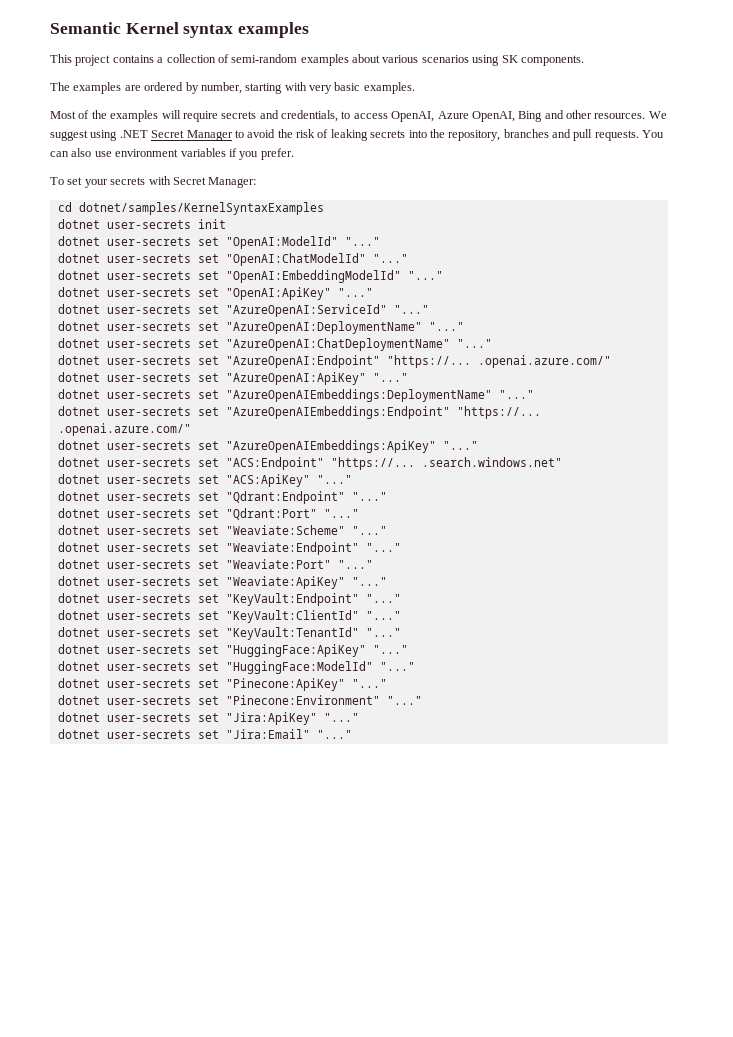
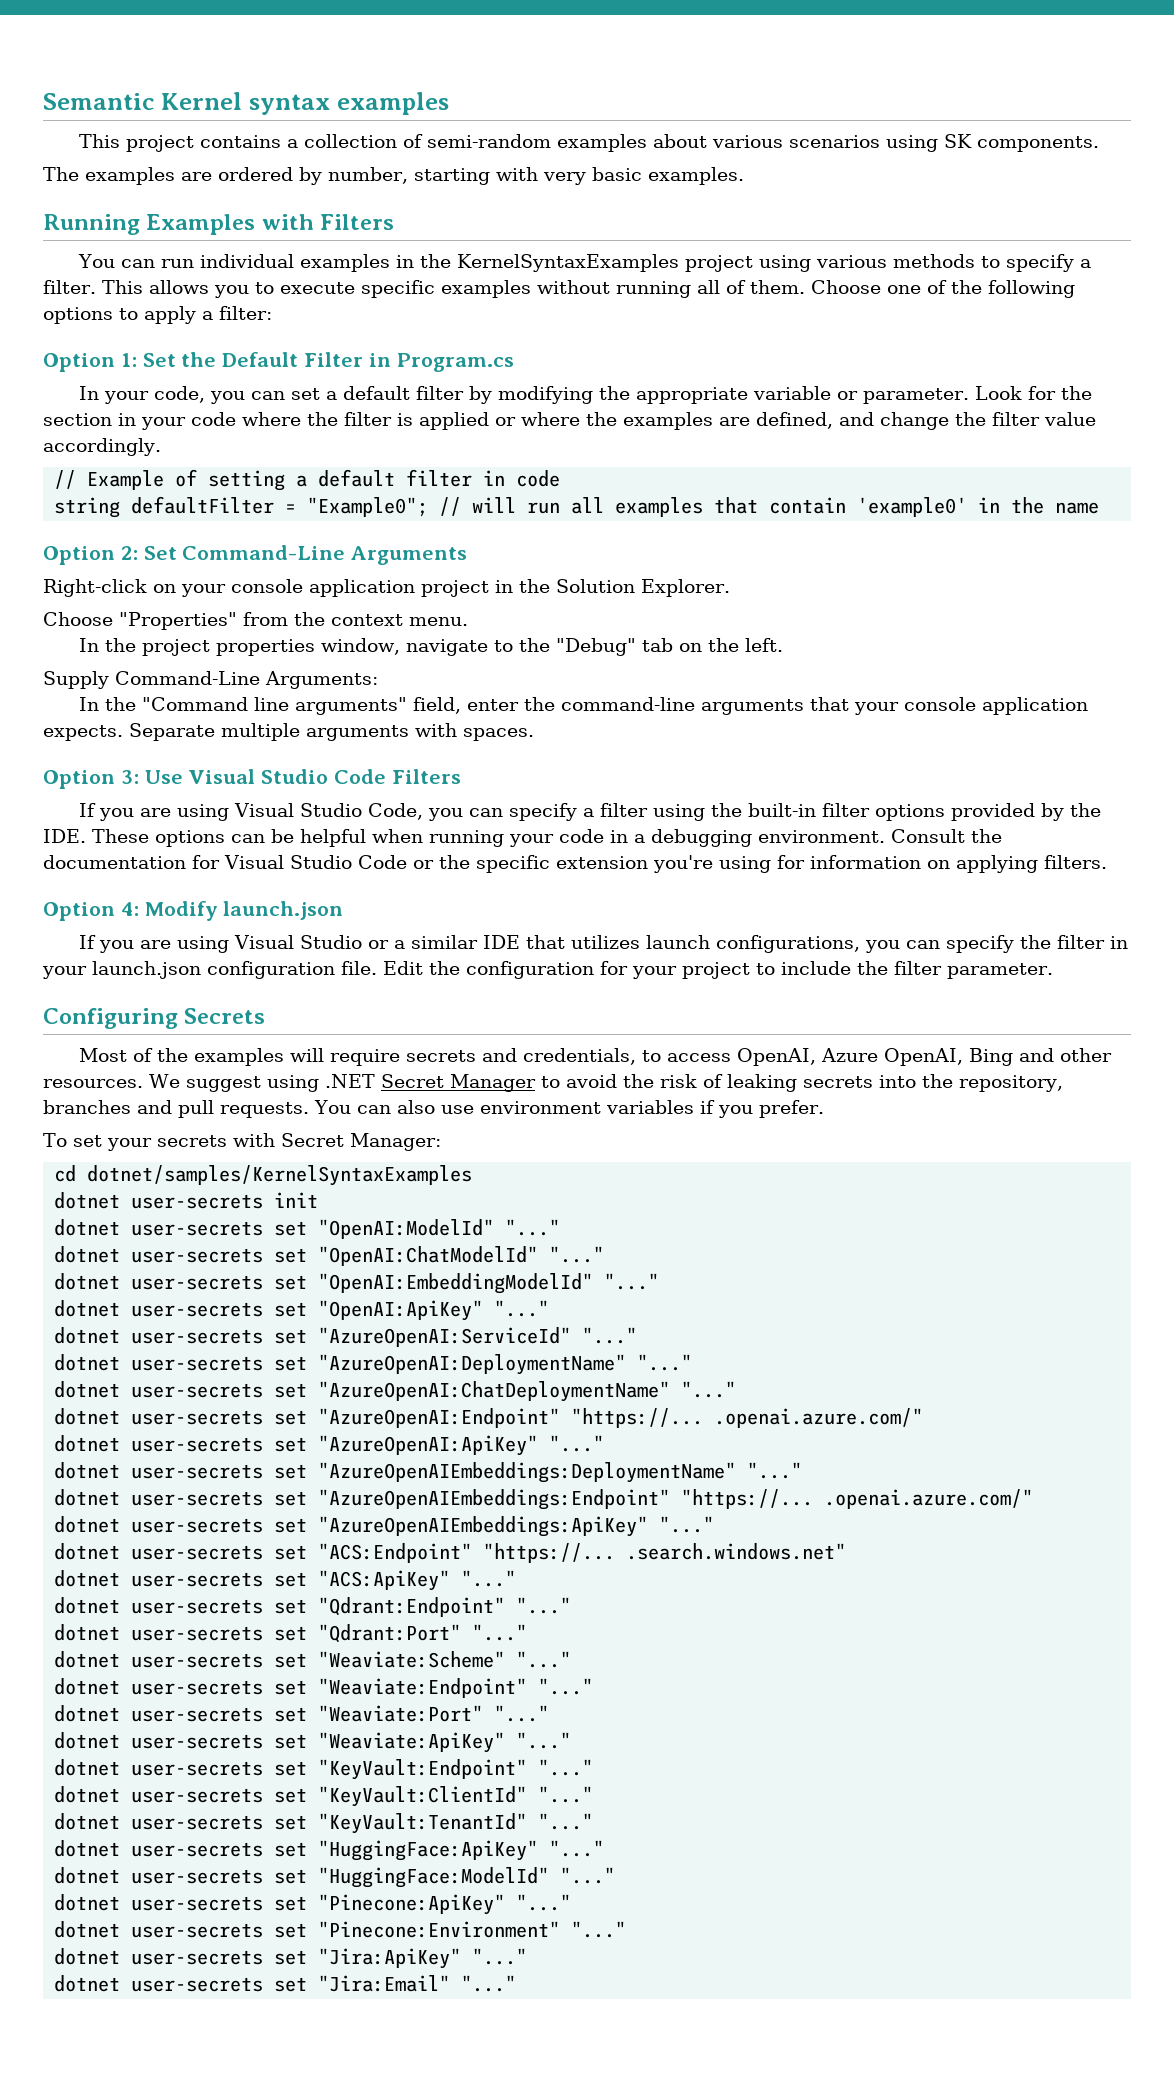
(415, 88) none -> [43,214,395,235] [77,254,1091,272] [43,280,1075,298] [43,306,272,324] [43,352,514,372] [78,386,1092,404] [43,412,1096,430] [43,438,161,456] [54,469,561,491] [54,496,1100,518] [43,545,468,565] [43,579,730,597] [43,612,468,630] [78,638,783,656] [43,671,378,689] [78,697,1088,715] [43,723,534,741] [43,769,461,789] [78,803,1101,821] [43,829,1002,847] [43,855,1107,873] [43,901,344,921] [78,935,1128,953] [42,961,1053,979] [43,1008,266,1029] // Running Examples with Filters // You can run individual examples in the KernelSyntaxExamples project using various methods to specify a filter. This allows you to execute specific examples without running all of them. Choose one of the following options to apply a filter: // Option 1: Set the Default Filter in Program.cs // In your code, you can set a default filter by modifying the appropriate variable or parameter. Look for the section in your code where the filter is applied or where the examples are defined, and change the filter value accordingly. // // Example of setting a default filter in code // string defaultFilter = "Example0"; // will run all examples that contain 'example0' in the name // Option 2: Set Command-Line Arguments // Right-click on your console application project in the Solution Explorer. // Choose "Properties" from the context menu. // In the project properties window, navigate to the "Debug" tab on the left. // Supply Command-Line Arguments: // In the "Command line arguments" field, enter the command-line arguments that your console application expects. Separate multiple arguments with spaces. // Option 3: Use Visual Studio Code Filters // If you are using Visual Studio Code, you can specify a filter using the built-in filter options provided by the IDE. These options can be helpful when running your code in a debugging environment. Consult the documentation for Visual Studio Code or the specific extension you're using for information on applying filters. // Option 4: Modify launch.json // If you are using Visual Studio or a similar IDE that utilizes launch configurations, you can specify the filter in your launch.json configuration file. Edit the configuration for your project to include the filter parameter. // Configuring Secrets

